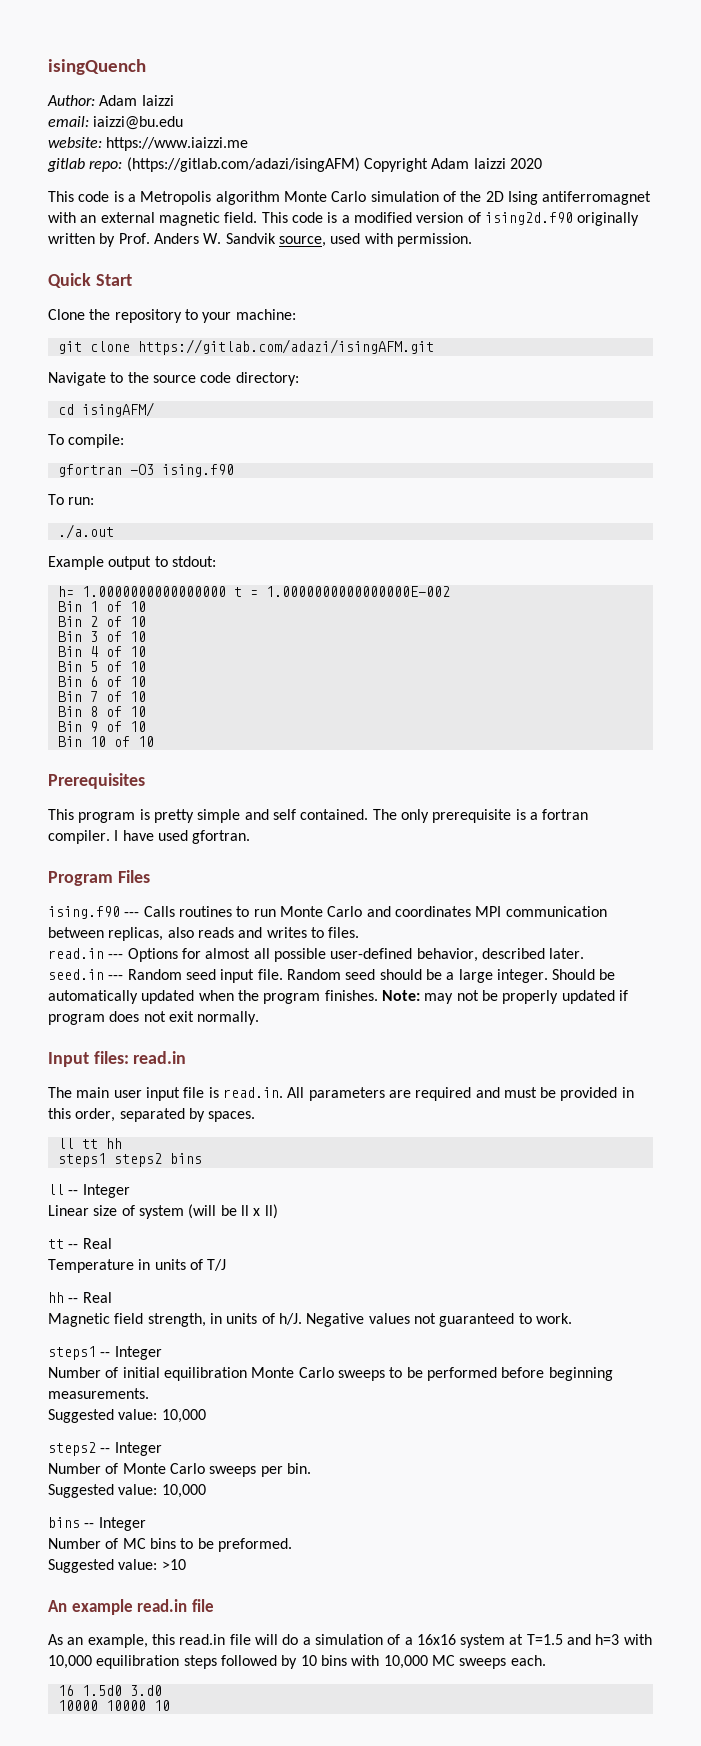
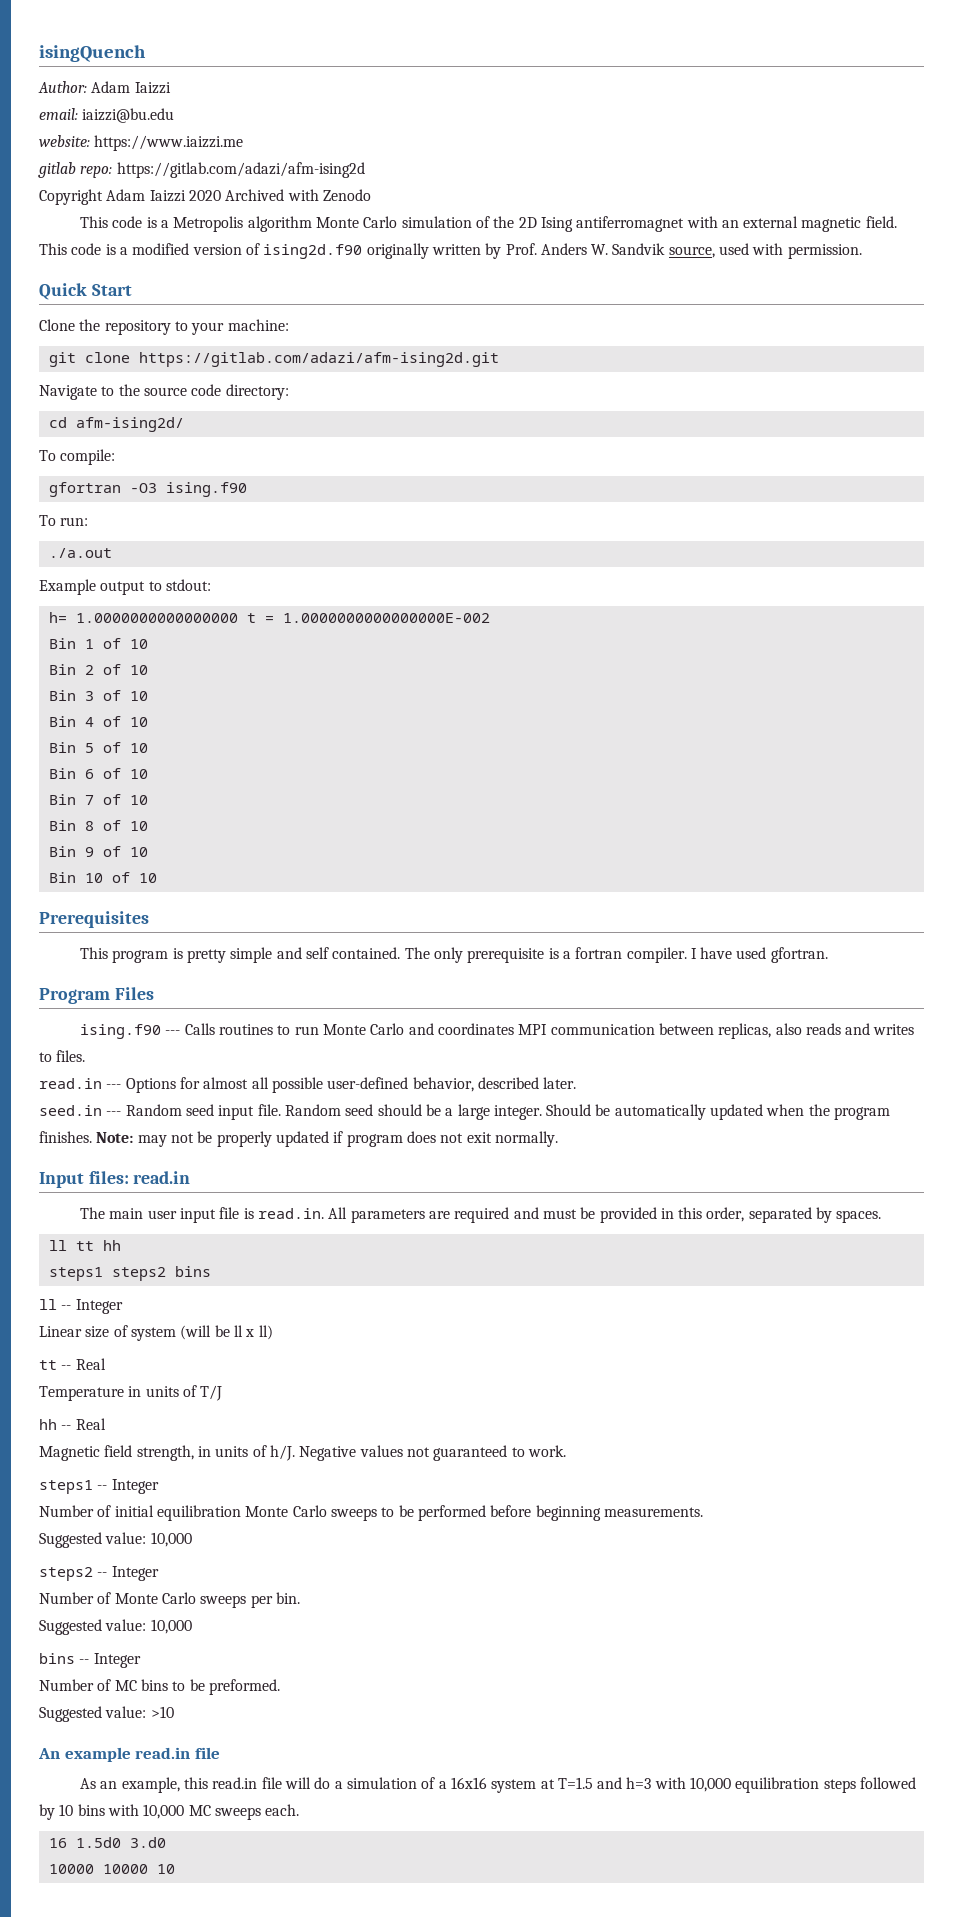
[126,157,360,172] (https://gitlab.com/adazi/isingAFM) -> [116,162,365,178] https://gitlab.com/adazi/afm-ising2d //
(542, 163) none -> [225,189,371,201] Archived with Zenodo
[137,339,434,355] https://gitlab.com/adazi/isingAFM.git -> [138,352,499,367] https://gitlab.com/adazi/afm-ising2d.git
[81,402,154,417] isingAFM/ -> [75,417,184,432] afm-ising2d/

